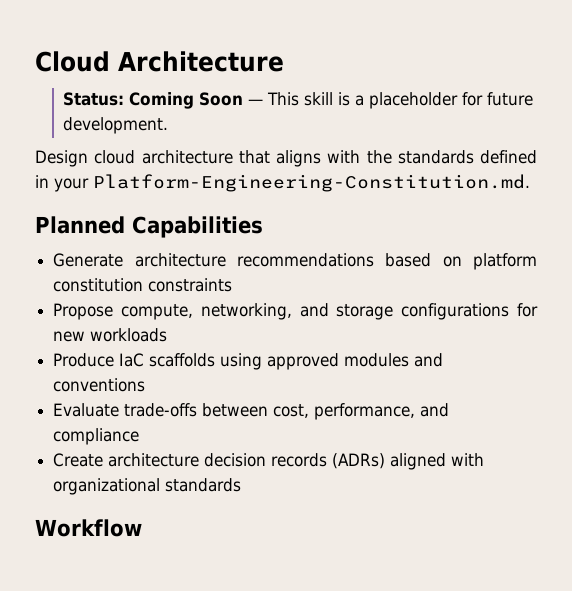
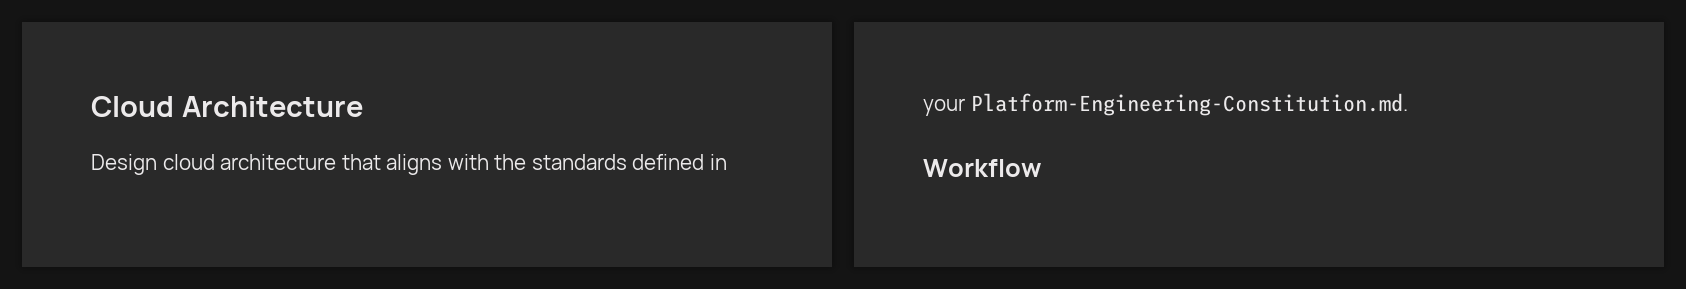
[63,92,534,109] [63,117,169,134] // Status: Coming Soon — This skill is a placeholder for future development. -> (363, 106) none
[35,216,263,238] [53,253,537,270] [53,278,233,292] [53,303,538,320] [53,328,168,342] [53,353,444,370] [53,378,146,392] [53,403,450,420] [53,428,140,445] [53,453,485,470] [53,478,242,495] // Planned Capabilities // Generate architecture recommendations based on platform constitution constraints // Propose compute, networking, and storage configurations for new workloads // Produce IaC scaffolds using approved modules and conventions // Evaluate trade-offs between cost, performance, and compliance // Create architecture decision records (ADRs) aligned with organizational standards -> (1408, 104) none

